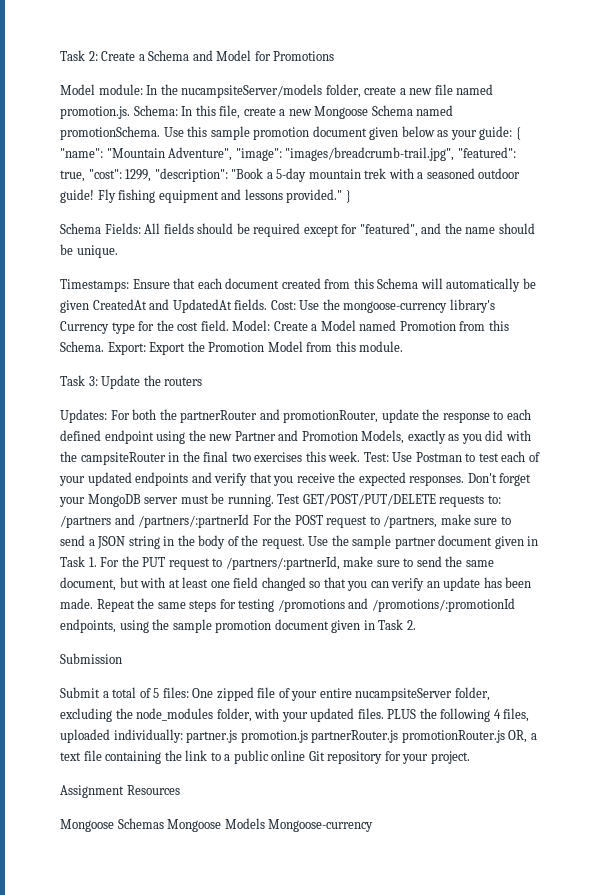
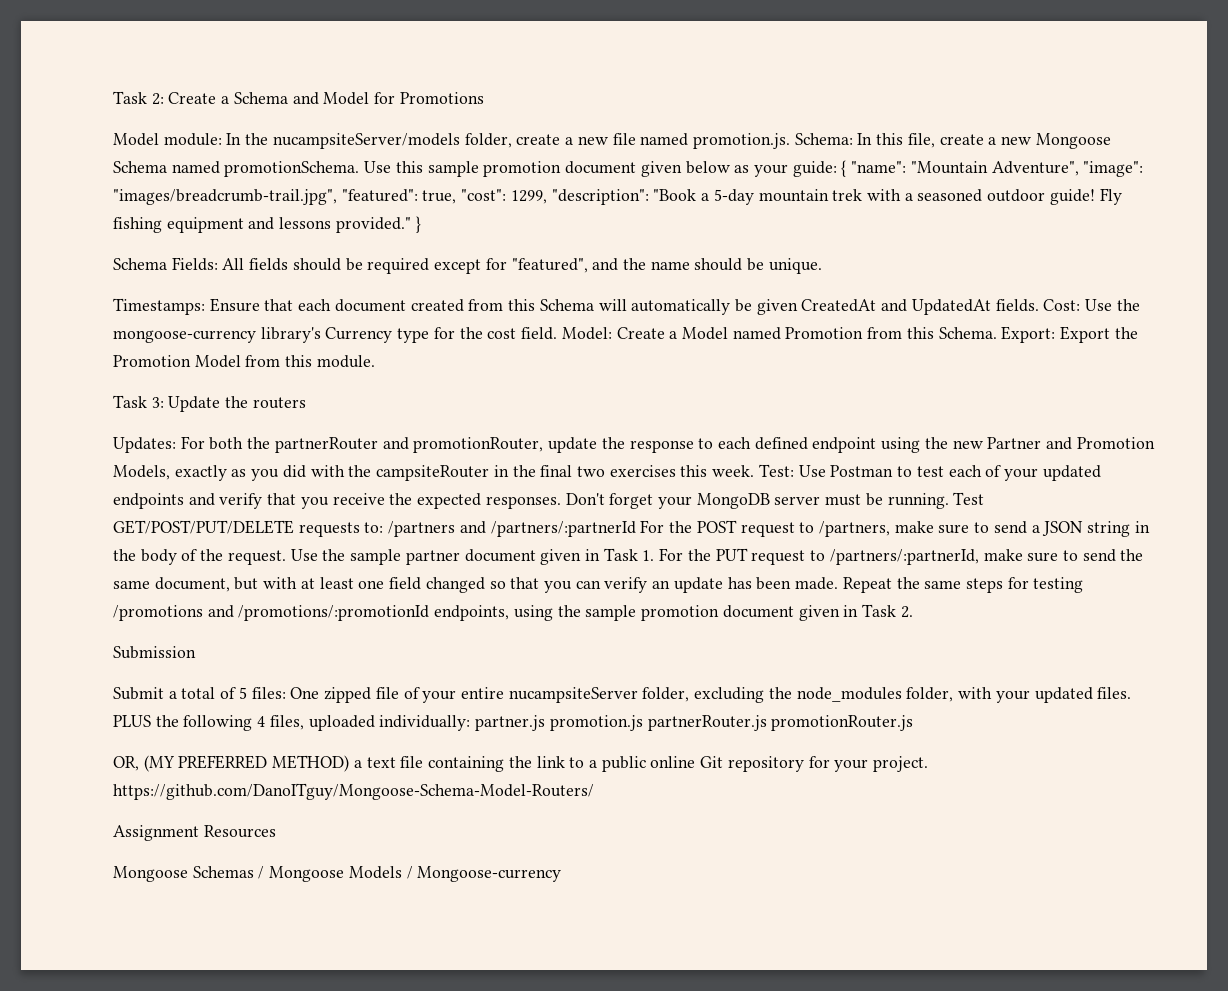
[508,730,528,743] OR, -> [113,755,350,772] // OR, (MY PREFERRED METHOD)
(470, 757) none -> [113,783,594,800] https://github.com/DanoITguy/Mongoose-Schema-Model-Routers/
(164, 823) none -> [258,866,265,879] /
(265, 823) none -> [406,866,413,879] /

